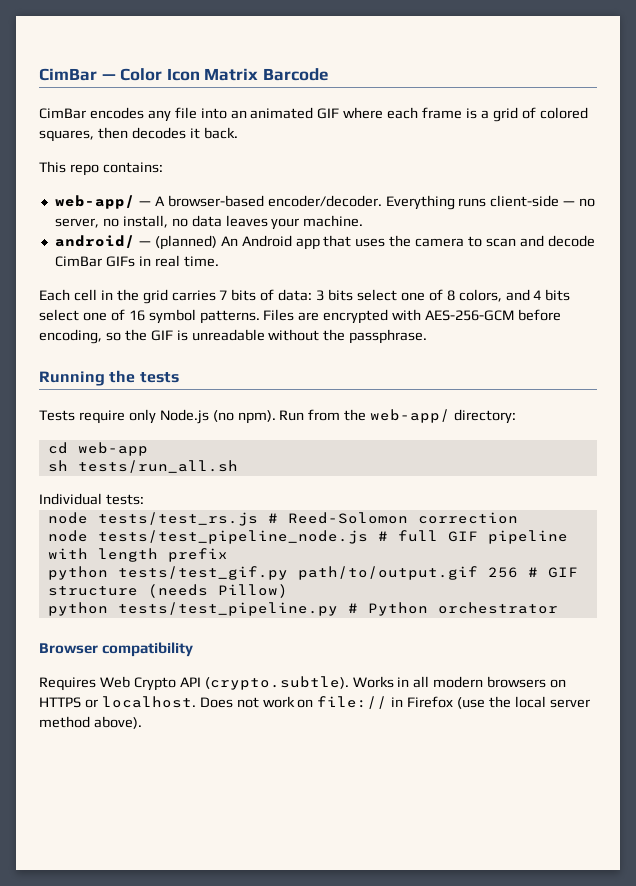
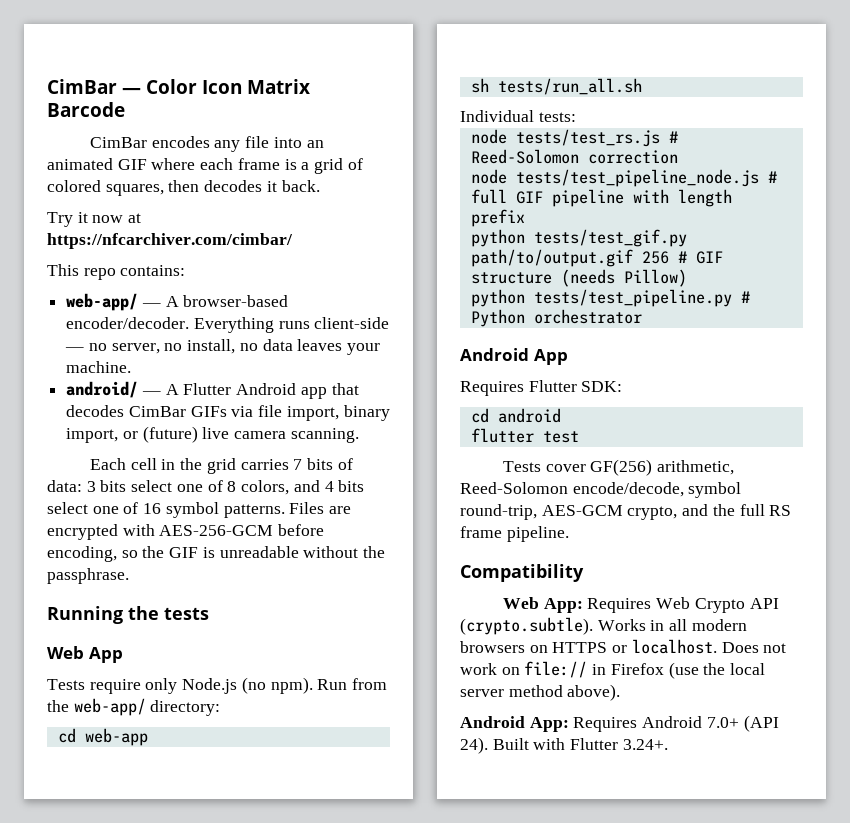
(238, 133) none -> [47,212,142,227] [47,233,293,249] // Try it now at https://nfcarchiver.com/cimbar/
[154,235,238,250] (planned) An -> [165,383,232,395] A Flutter
[355,235,595,247] [54,255,219,267] uses the camera to scan and decode CimBar GIFs in real time. -> [66,405,390,421] [66,426,359,443] decodes CimBar GIFs via file import, binary import, or (future) live camera scanning.
(179, 377) none -> [47,646,123,663] // Web App
[39,642,194,657] [39,677,96,691] Browser compatibility // Requires -> [460,348,568,365] [460,380,623,396] [470,408,561,423] [470,428,579,443] [503,459,735,476] [460,482,742,498] [460,504,792,520] [460,526,569,542] [460,564,584,582] [503,597,652,613] Android App // Requires Flutter SDK: // cd android // flutter test // Tests cover GF(256) arithmetic, Reed-Solomon encode/decode, symbol round-trip, AES-GCM crypto, and the full RS frame pipeline. // Compatibility // Web App: Requires
(142, 722) none -> [460,715,779,732] [460,737,668,754] // Android App: Requires Android 7.0+ (API 24). Built with Flutter 3.24+.

